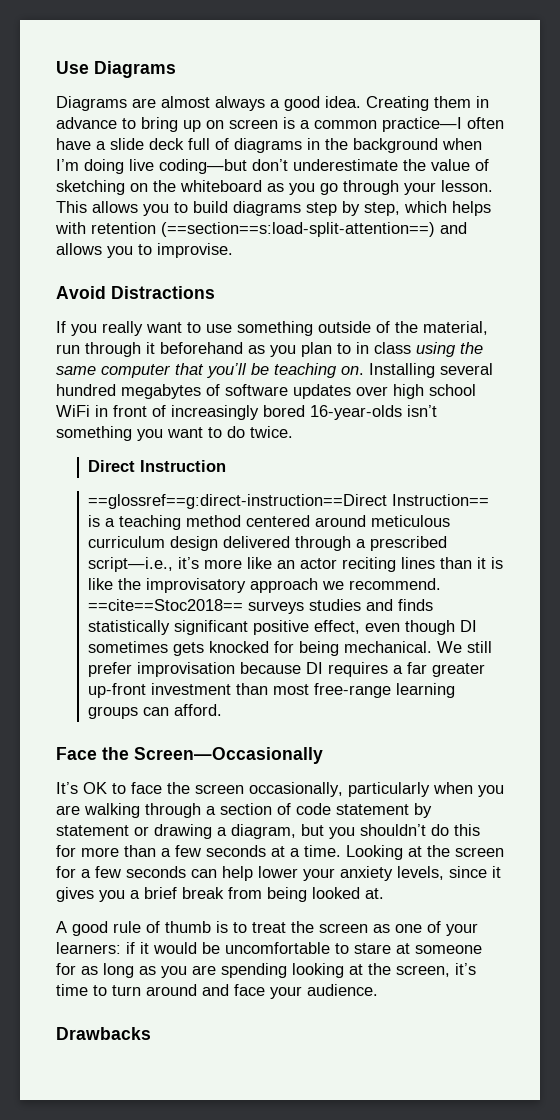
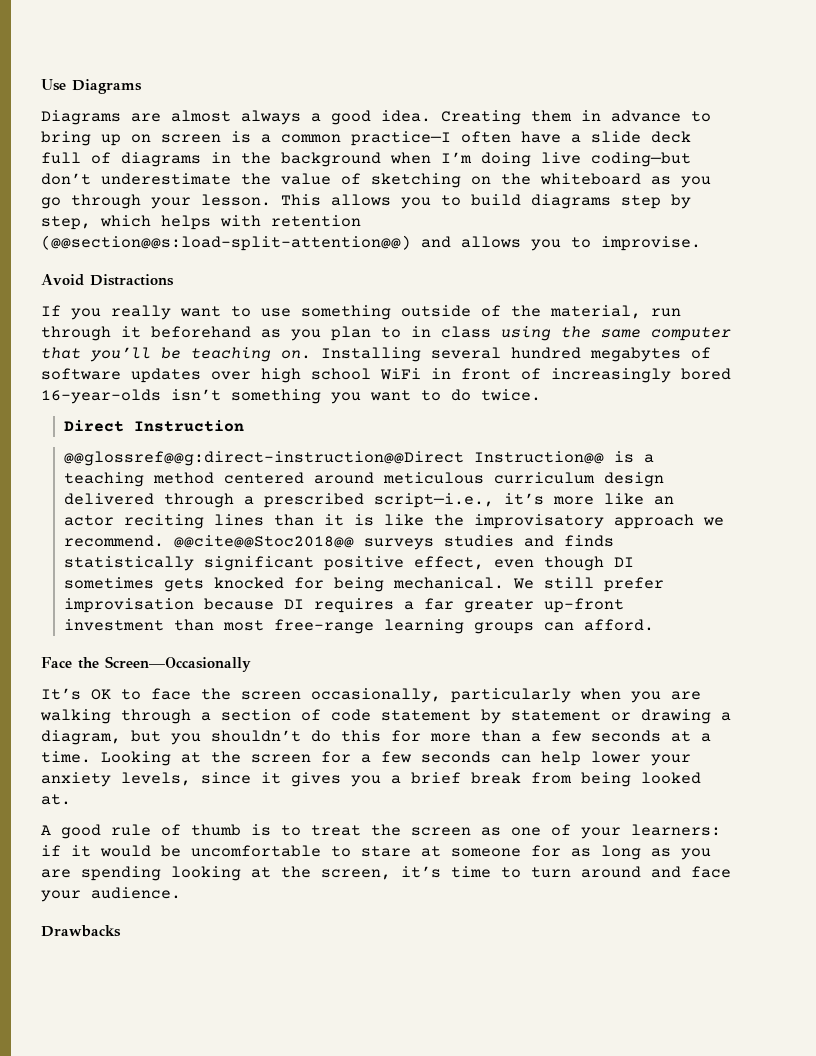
[161,222,435,237] (==section==s:load-split-attention==) -> [41,235,411,251] (@@section@@s:load-split-attention@@)
[88,494,490,509] ==glossref==g:direct-instruction==Direct Instruction== -> [64,451,605,466] @@glossref@@g:direct-instruction@@Direct Instruction@@
[88,599,244,611] ==cite==Stoc2018== -> [174,535,355,548] @@cite@@Stoc2018@@

